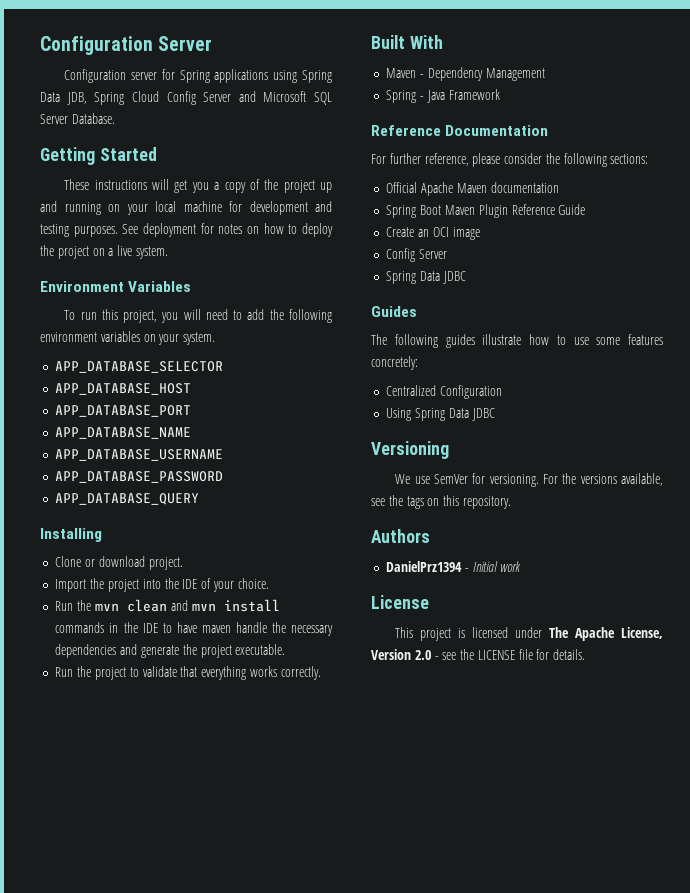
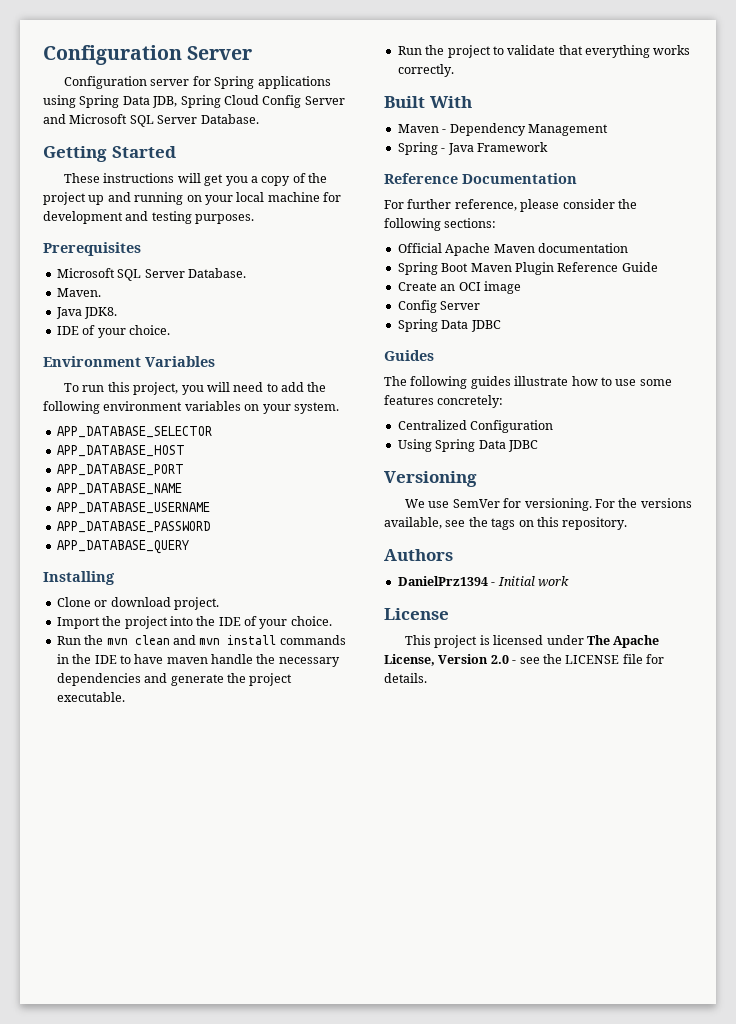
[122,223,333,237] [40,245,168,259] See deployment for notes on how to deploy the project on a live system. -> [43,242,141,256] [56,268,246,281] [56,288,101,297] [55,307,118,319] [56,325,170,338] // Prerequisites // Microsoft SQL Server Database. // Maven. // Java JDK8. // IDE of your choice.

